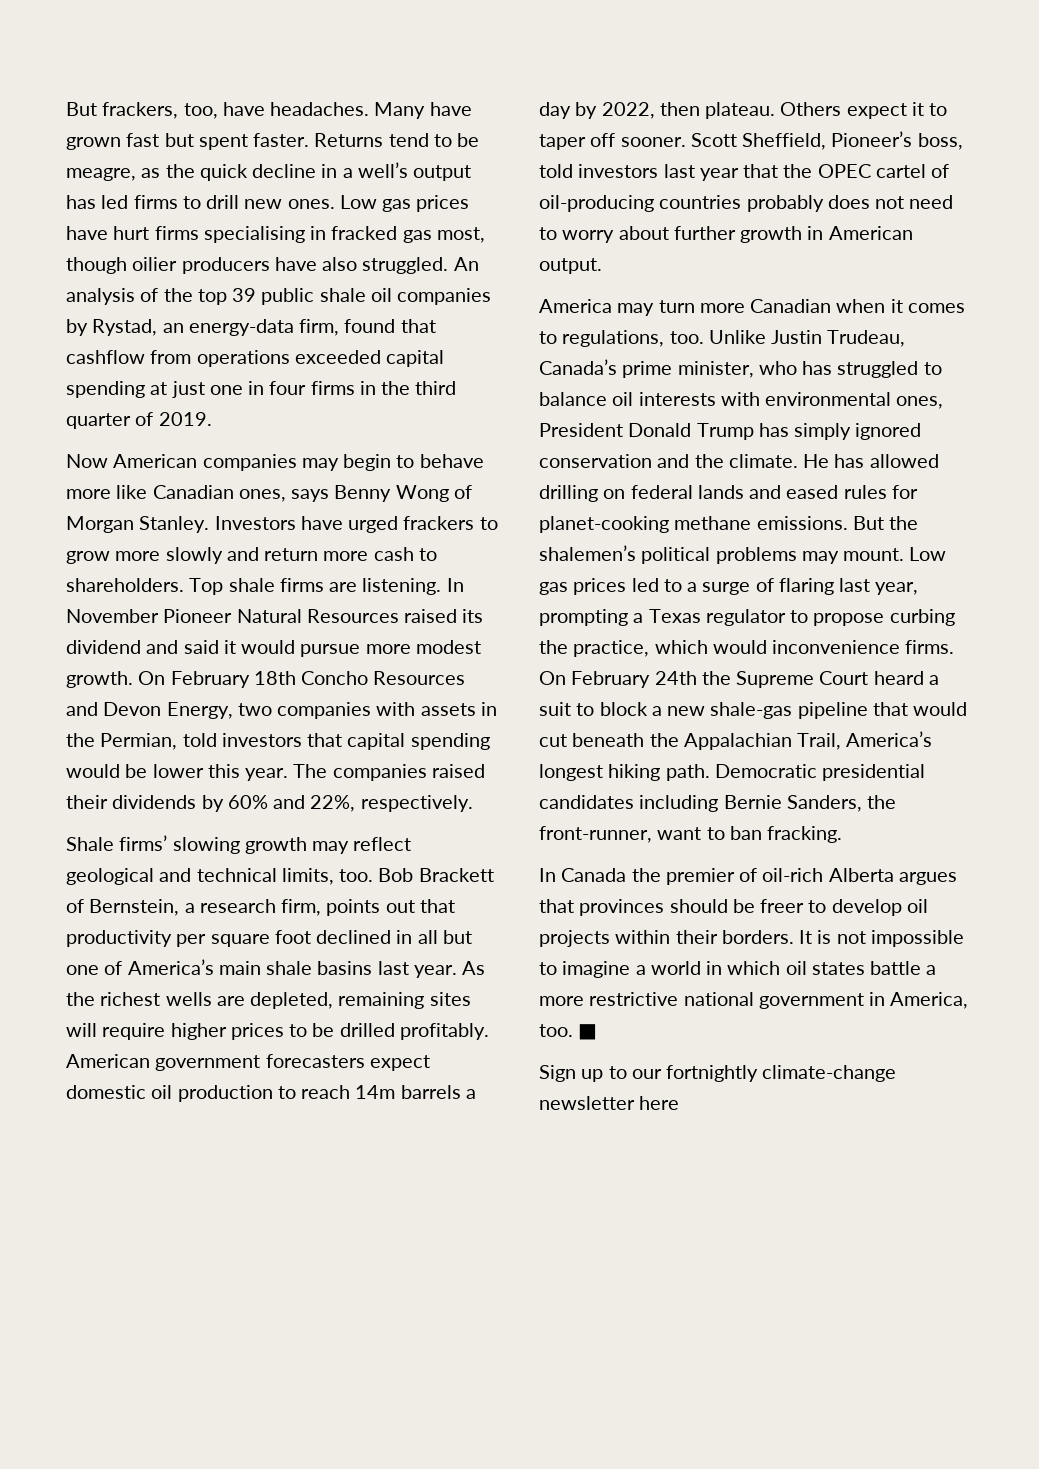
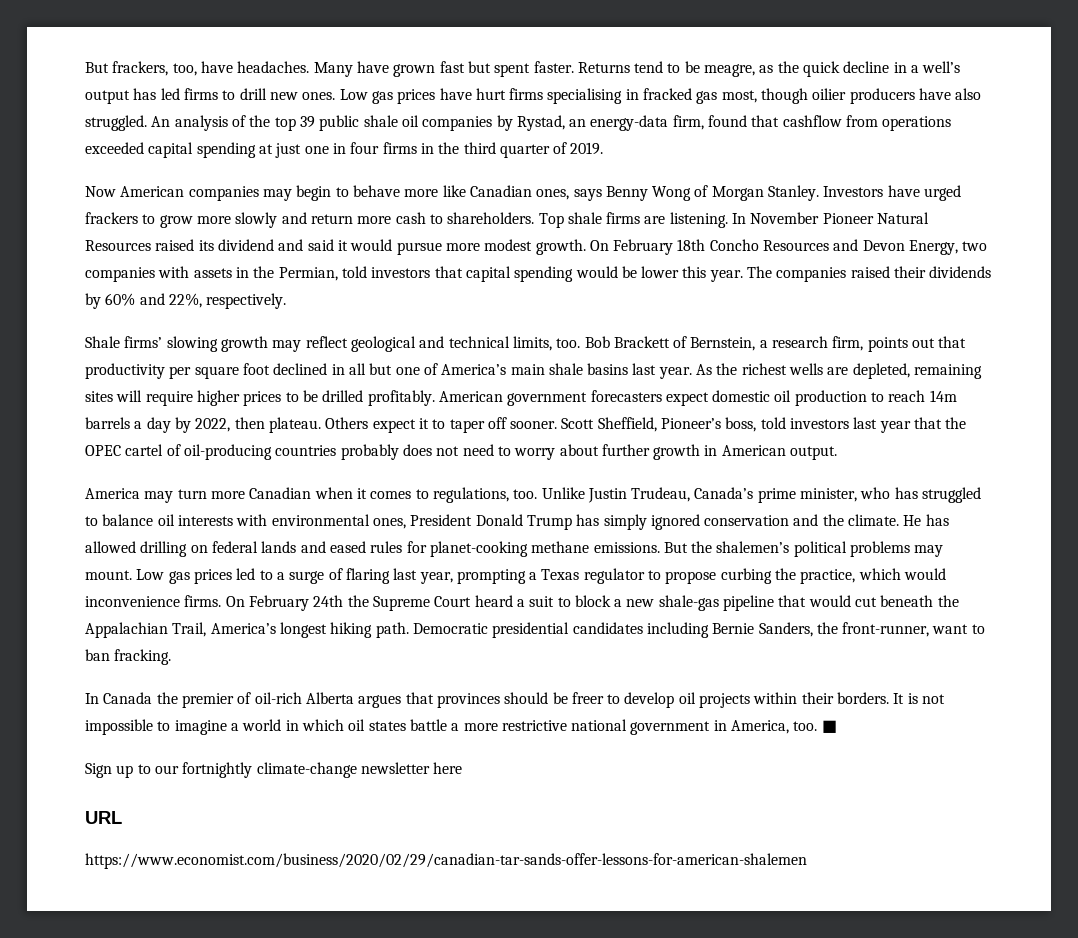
(680, 1103) none -> [85,811,122,824] [85,853,807,869] // URL // https://www.economist.com/business/2020/02/29/canadian-tar-sands-offer-lessons-for-american-shalemen

